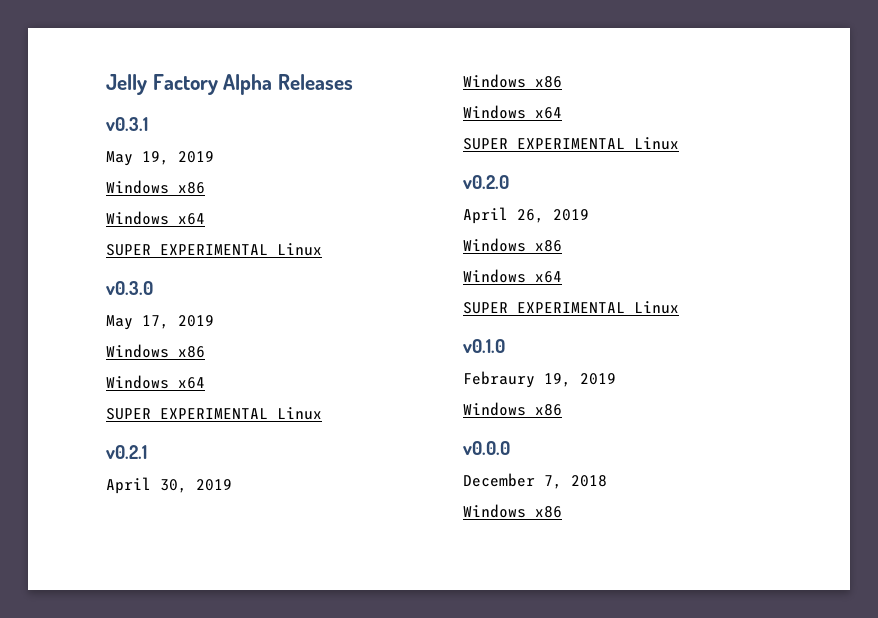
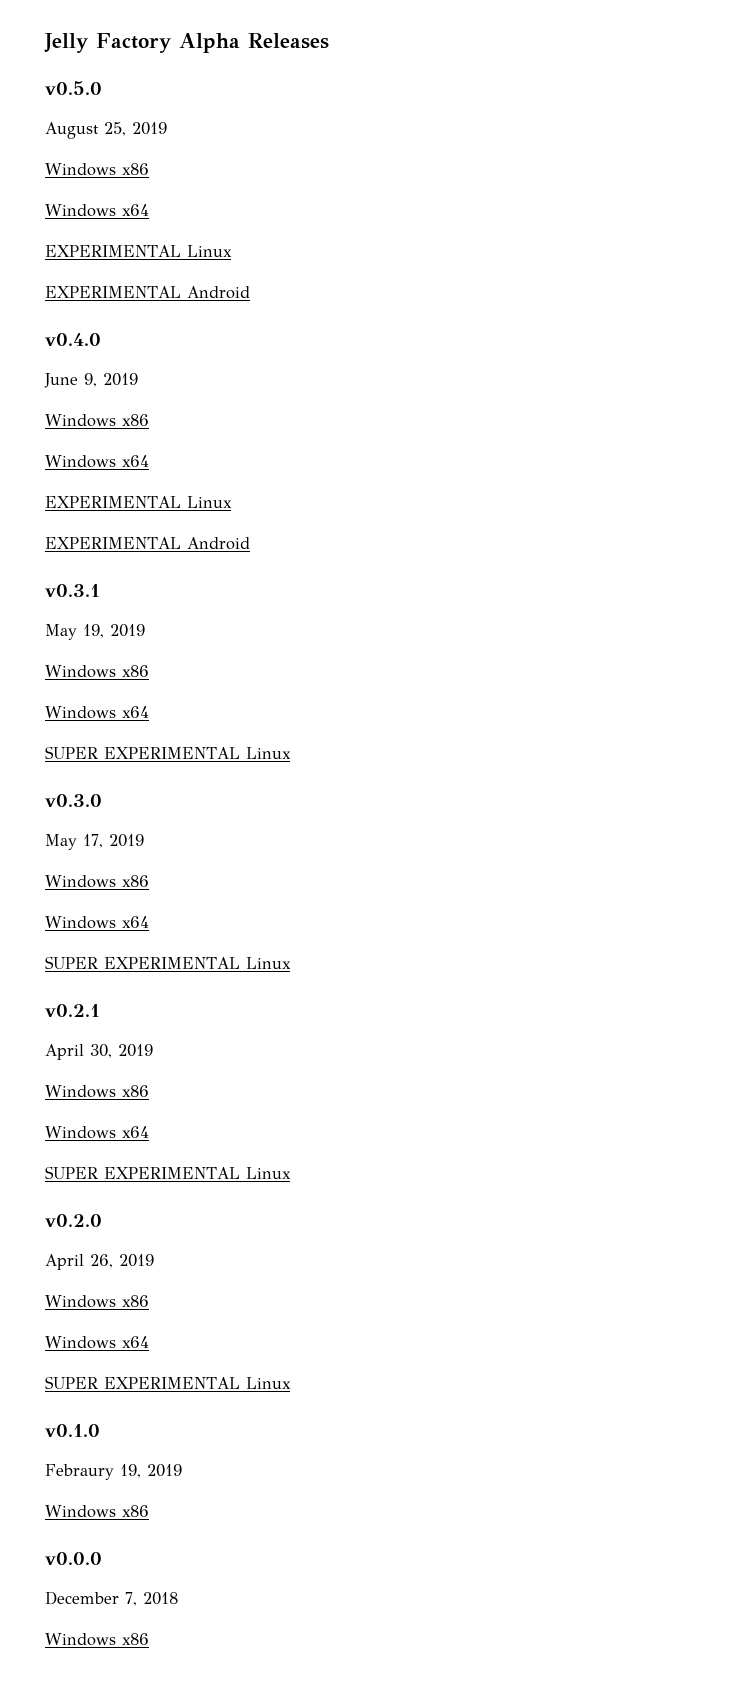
(353, 82) none -> [45,81,102,95] [45,122,167,139] [45,163,149,176] [45,204,149,217] [45,245,232,257] [45,286,250,299] [45,333,101,346] [44,373,138,388] [45,414,149,427] [45,455,149,468] [45,496,232,508] [45,537,250,550] // v0.5.0 // August 25, 2019 // Windows x86 // Windows x64 // EXPERIMENTAL Linux // EXPERIMENTAL Android // v0.4.0 // June 9, 2019 // Windows x86 // Windows x64 // EXPERIMENTAL Linux // EXPERIMENTAL Android

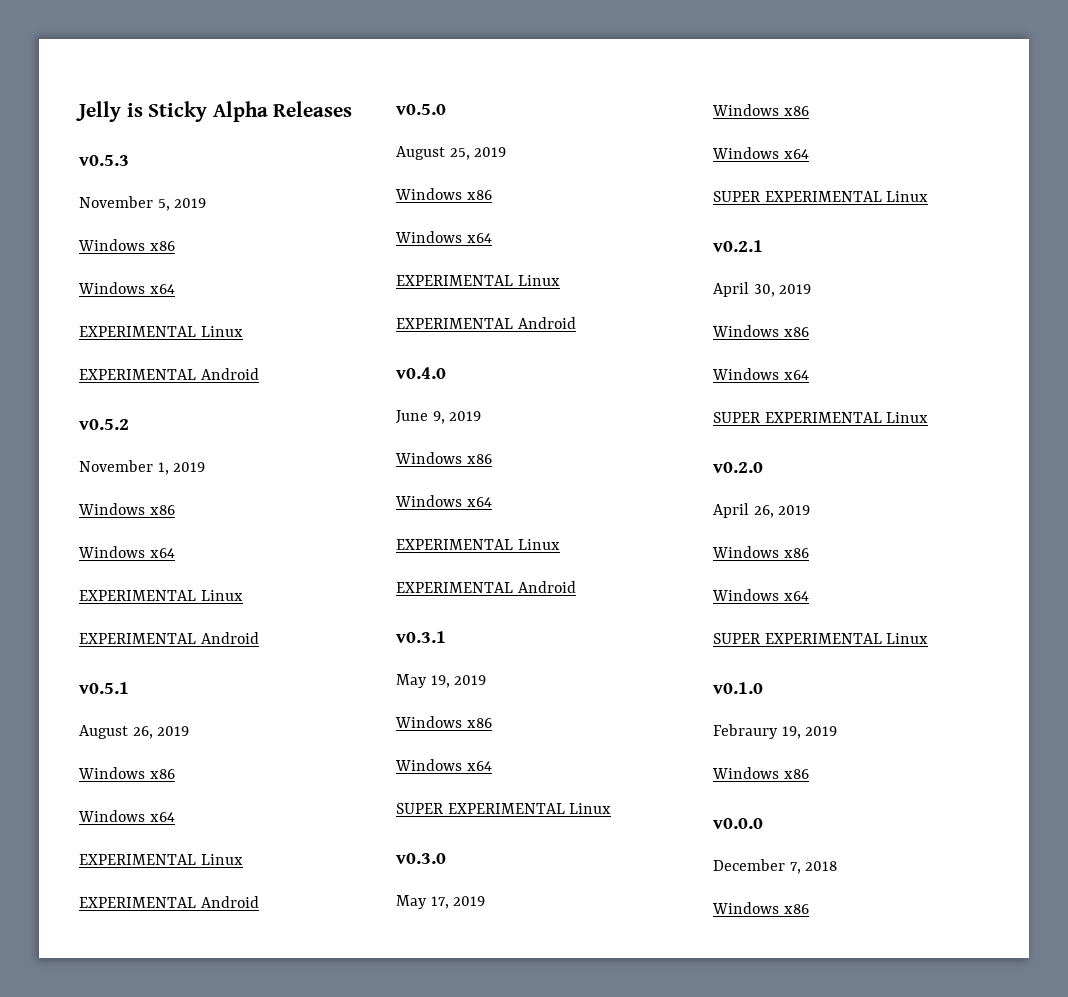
[96,33,171,53] Factory -> [126,101,208,122] is Sticky
(329, 41) none -> [79,155,129,166] [79,196,207,211] [78,239,175,251] [78,282,175,294] [79,326,243,337] [79,368,259,380] [79,419,129,430] [79,460,206,475] [78,503,175,515] [78,546,175,558] [79,590,243,601] [79,632,259,644] [79,682,129,694] [79,725,190,739] [78,767,175,779] [78,810,175,822] [79,854,243,865] [79,896,259,908] // v0.5.3 // November 5, 2019 // Windows x86 // Windows x64 // EXPERIMENTAL Linux // EXPERIMENTAL Android // v0.5.2 // November 1, 2019 // Windows x86 // Windows x64 // EXPERIMENTAL Linux // EXPERIMENTAL Android // v0.5.1 // August 26, 2019 // Windows x86 // Windows x64 // EXPERIMENTAL Linux // EXPERIMENTAL Android

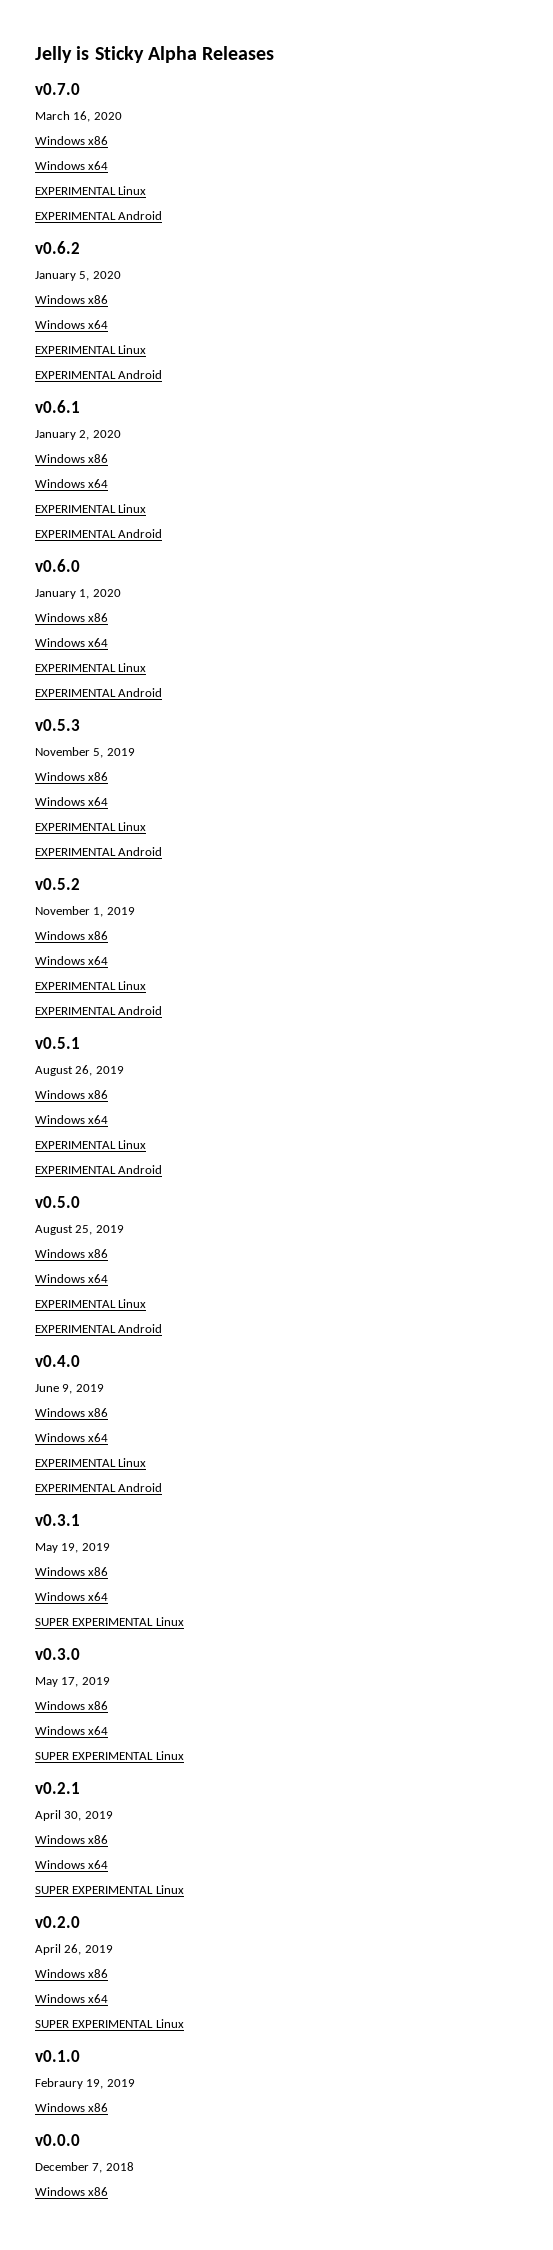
(353, 109) none -> [35,83,80,95] [35,111,122,122] [35,136,109,145] [35,161,109,170] [35,186,147,195] [35,211,163,220] [35,241,80,254] [35,271,121,281] [35,295,109,304] [35,320,109,329] [35,345,147,354] [35,370,163,379] [35,400,80,413] [35,430,121,440] [35,454,109,463] [35,479,109,488] [35,504,147,513] [35,529,163,538] [35,559,80,572] [35,589,121,599] [35,613,109,622] [35,638,109,647] [35,663,147,672] [35,688,163,697] // v0.7.0 // March 16, 2020 // Windows x86 // Windows x64 // EXPERIMENTAL Linux // EXPERIMENTAL Android // v0.6.2 // January 5, 2020 // Windows x86 // Windows x64 // EXPERIMENTAL Linux // EXPERIMENTAL Android // v0.6.1 // January 2, 2020 // Windows x86 // Windows x64 // EXPERIMENTAL Linux // EXPERIMENTAL Android // v0.6.0 // January 1, 2020 // Windows x86 // Windows x64 // EXPERIMENTAL Linux // EXPERIMENTAL Android

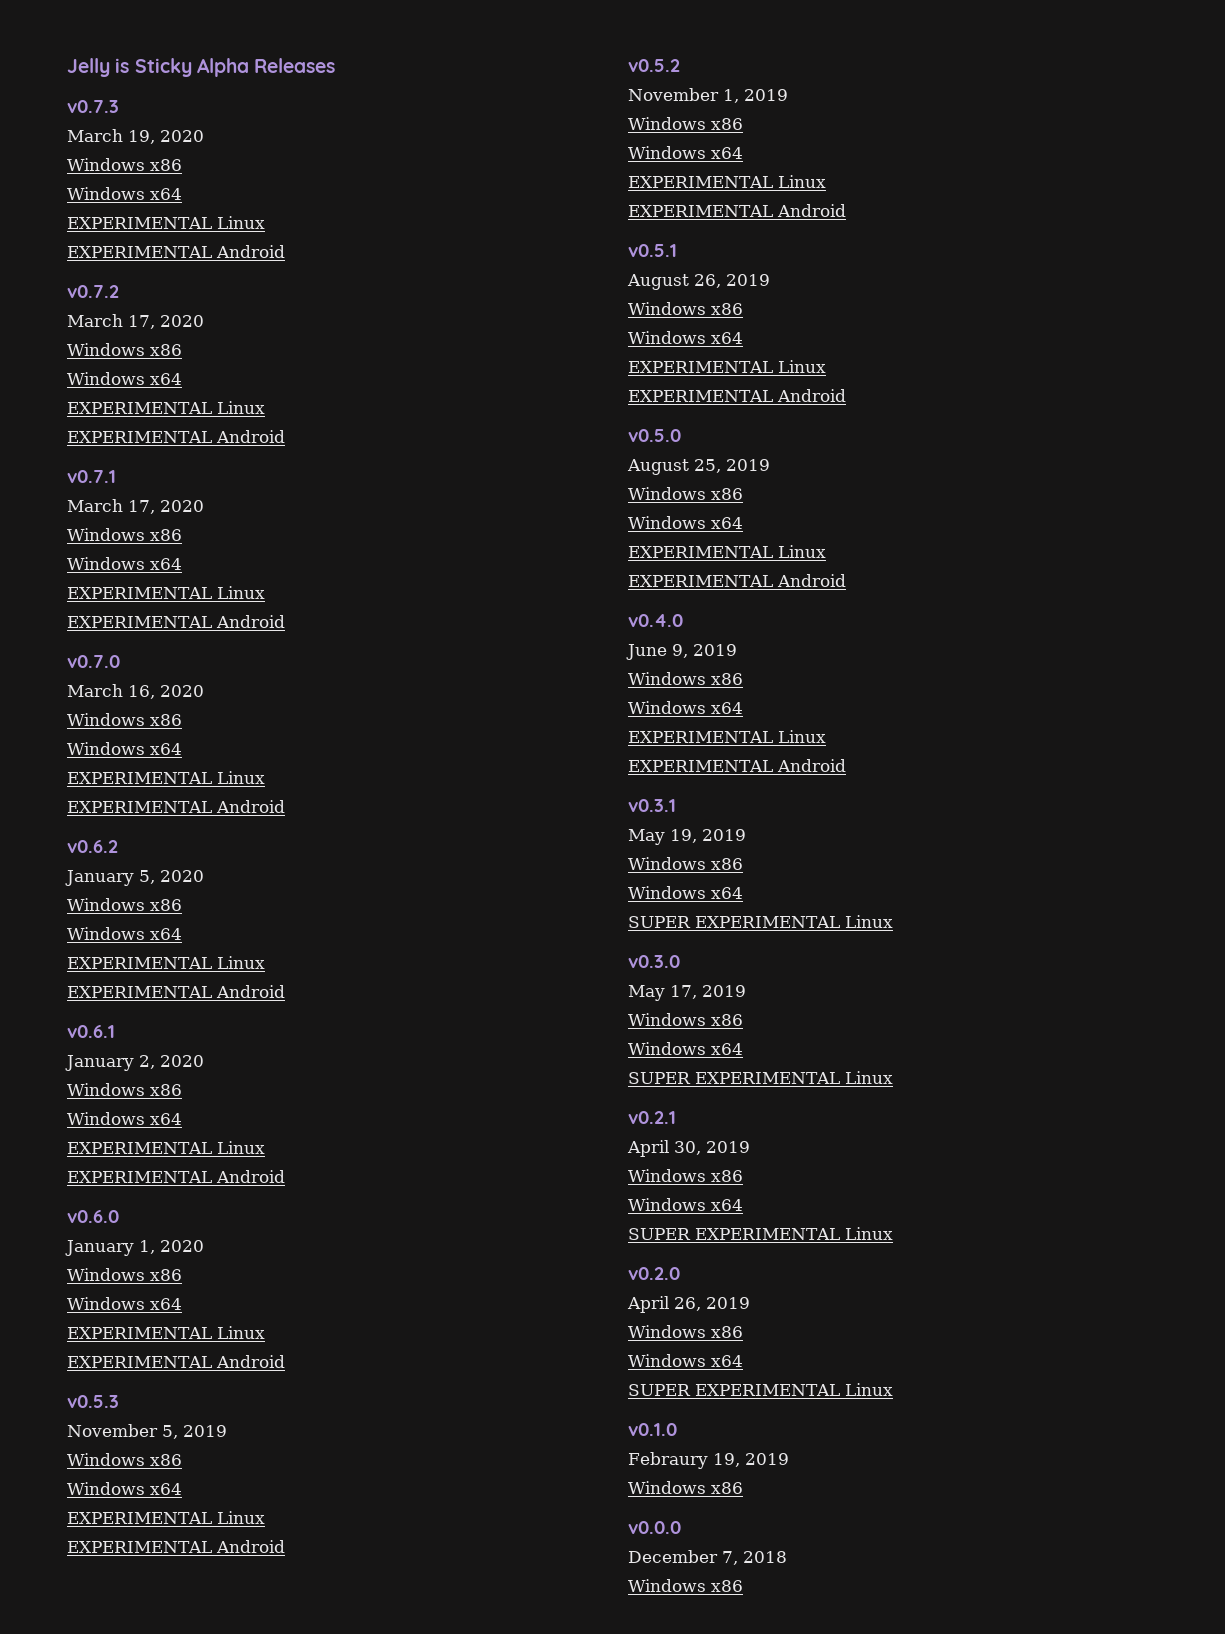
(275, 53) none -> [67,100,119,113] [67,129,204,144] [67,158,182,171] [67,187,182,200] [67,216,265,229] [67,245,285,258] [67,285,119,298] [67,314,204,329] [67,343,182,356] [67,372,182,385] [67,401,265,414] [67,430,285,443] [67,470,116,483] [67,499,204,514] [67,528,182,541] [67,557,182,570] [67,586,265,599] [67,615,285,628] // v0.7.3 // March 19, 2020 // Windows x86 // Windows x64 // EXPERIMENTAL Linux // EXPERIMENTAL Android // v0.7.2 // March 17, 2020 // Windows x86 // Windows x64 // EXPERIMENTAL Linux // EXPERIMENTAL Android // v0.7.1 // March 17, 2020 // Windows x86 // Windows x64 // EXPERIMENTAL Linux // EXPERIMENTAL Android

